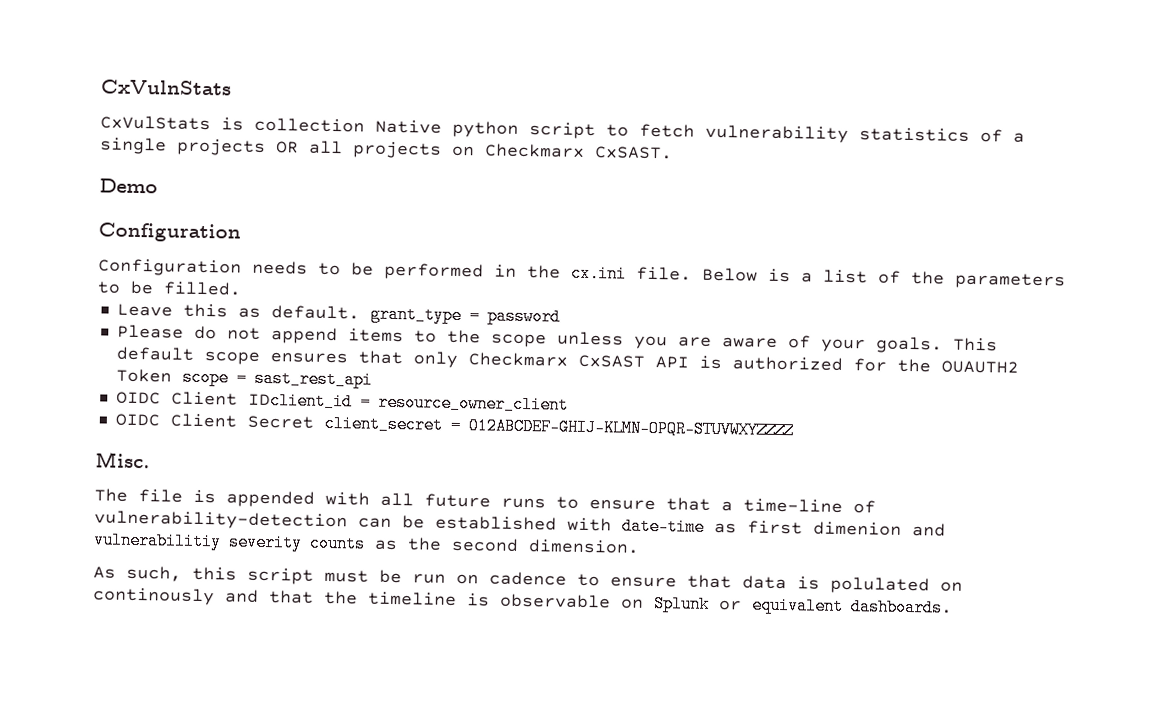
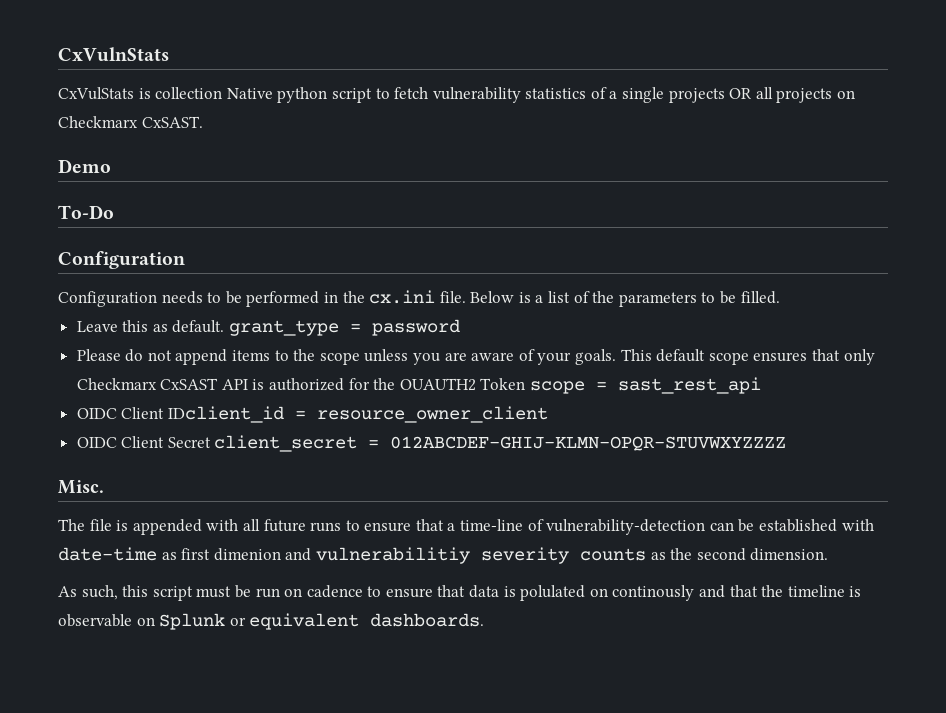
(158, 186) none -> [58,205,114,219] // To-Do

